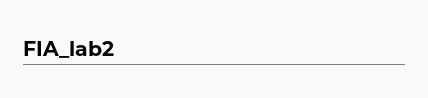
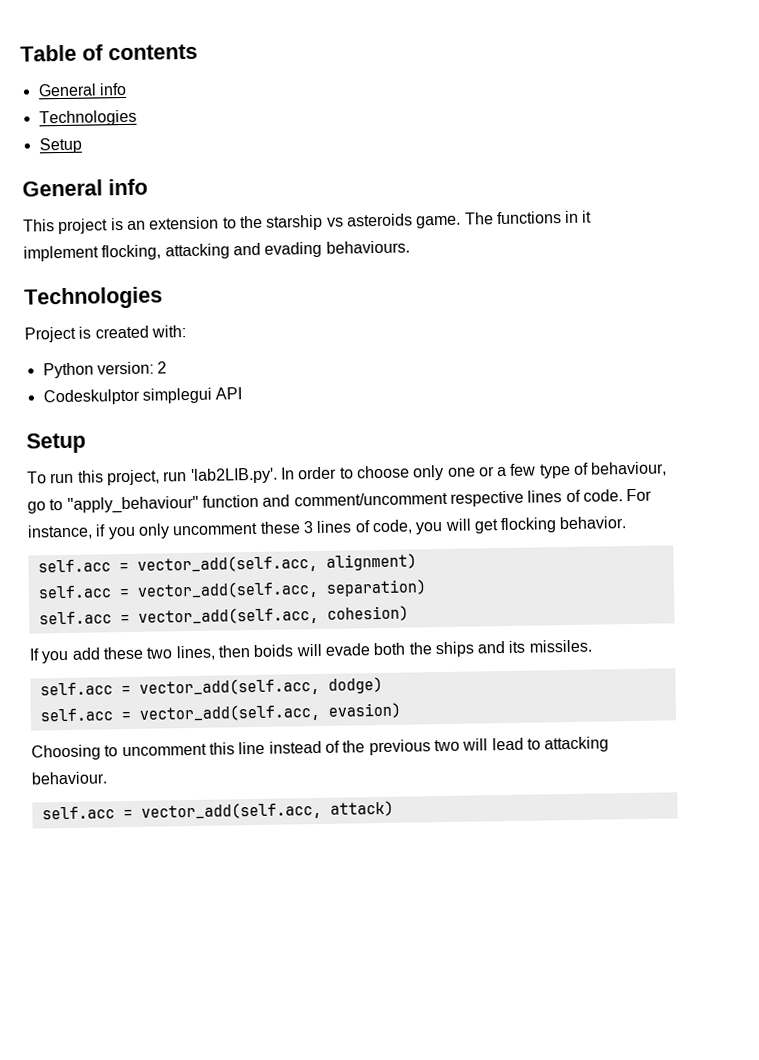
[23,41,114,58] FIA_lab2 -> [20,43,198,62] [37,82,127,97] [38,109,137,127] [38,137,82,154] [22,178,148,197] [23,210,593,235] [23,240,410,262] [24,286,163,310] [24,325,186,343] [42,361,168,379] [42,387,243,406] [26,432,86,454] [27,461,668,486] [27,488,653,514] [27,516,628,540] [37,553,417,574] [37,579,427,600] [38,605,409,626] [29,639,592,664] [39,676,383,697] [39,702,401,723] [31,736,610,761] [31,771,107,785] [41,800,394,821] Table of contents // General info // Technologies // Setup // General info // This project is an extension to the starship vs asteroids game. The functions in it implement flocking, attacking and evading behaviours. // Technologies // Project is created with: // Python version: 2 // Codeskulptor simplegui API // Setup // To run this project, run 'lab2LIB.py'. In order to choose only one or a few type of behaviour, go to "apply_behaviour" function and comment/uncomment respective lines of code. For instance, if you only uncomment these 3 lines of code, you will get flocking behavior. // self.acc = vector_add(self.acc, alignment) // self.acc = vector_add(self.acc, separation) // self.acc = vector_add(self.acc, cohesion) // If you add these two lines, then boids will evade both the ships and its missiles. // self.acc = vector_add(self.acc, dodge) // self.acc = vector_add(self.acc, evasion) // Choosing to uncomment this line instead of the previous two will lead to attacking behaviour. // self.acc = vector_add(self.acc, attack)

